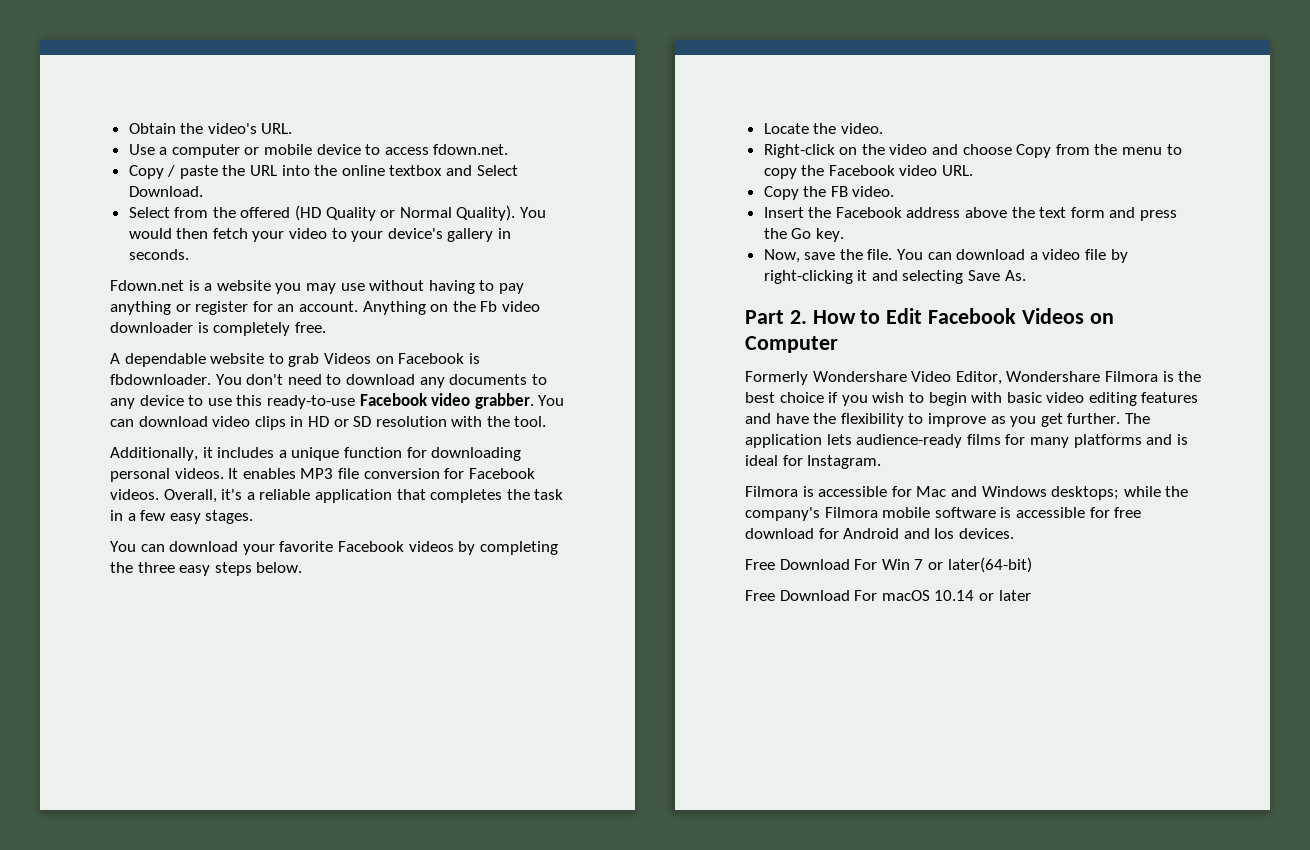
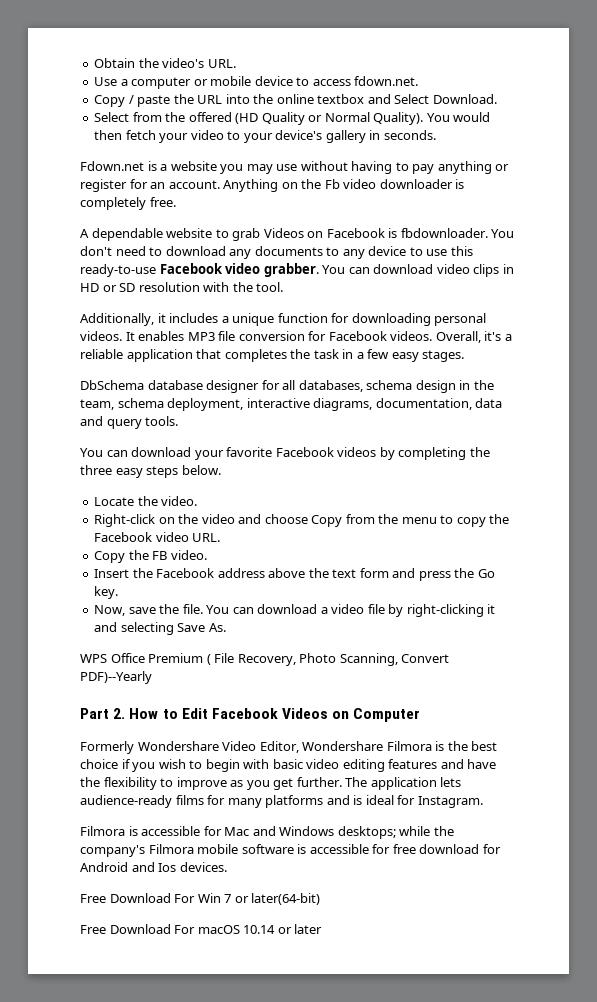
(254, 517) none -> [80,380,494,393] [80,398,503,411] [80,416,179,429] // DbSchema database designer for all databases, schema design in the team, schema deployment, interactive diagrams, documentation, data and query tools.
(1026, 275) none -> [80,653,450,666] [80,671,152,684] // WPS Office Premium ( File Recovery, Photo Scanning, Convert PDF)--Yearly

